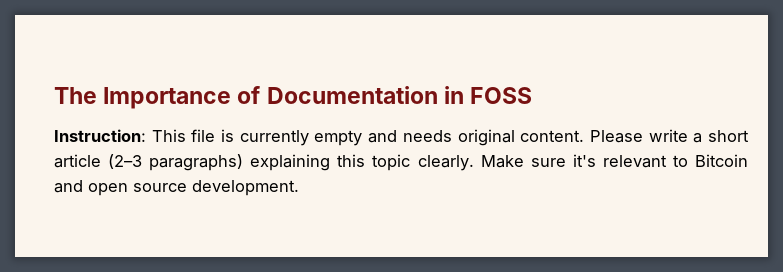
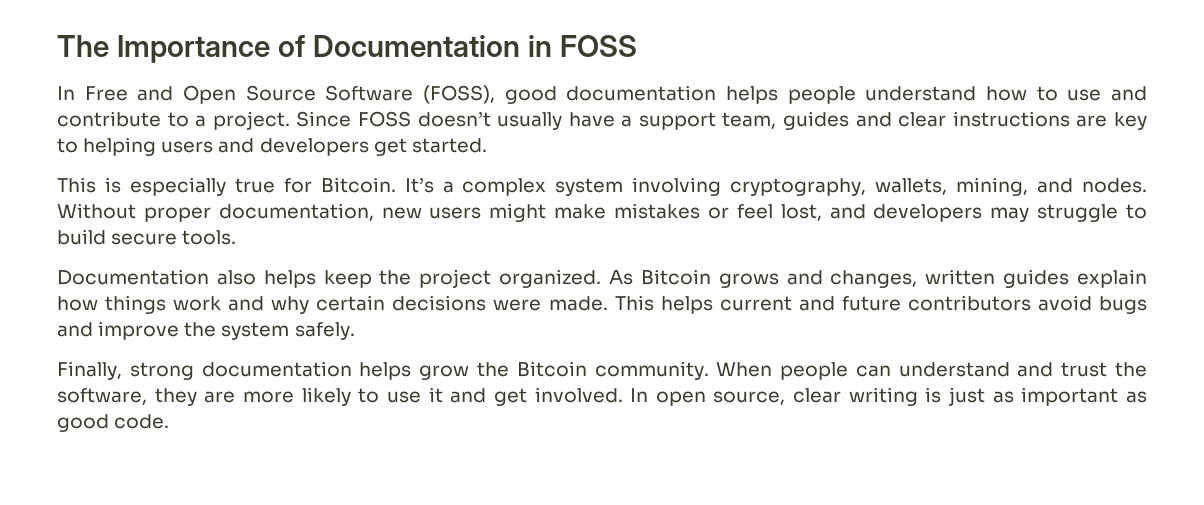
[54,129,749,146] [54,154,748,171] [54,180,299,196] Instruction: This file is currently empty and needs original content. Please write a short article (2–3 paragraphs) explaining this topic clearly. Make sure it's relevant to Bitcoin and open source development. -> [57,85,1147,104] [57,111,1147,130] [57,137,487,156] [57,177,1147,196] [57,203,1147,222] [57,229,237,245] [57,269,1148,288] [57,295,1147,314] [57,321,355,340] [57,361,1148,380] [57,387,1147,406] [57,414,170,432] In Free and Open Source Software (FOSS), good documentation helps people understand how to use and contribute to a project. Since FOSS doesn’t usually have a support team, guides and clear instructions are key to helping users and developers get started. // This is especially true for Bitcoin. It’s a complex system involving cryptography, wallets, mining, and nodes. Without proper documentation, new users might make mistakes or feel lost, and developers may struggle to build secure tools. // Documentation also helps keep the project organized. As Bitcoin grows and changes, written guides explain how things work and why certain decisions were made. This helps current and future contributors avoid bugs and improve the system safely. // Finally, strong documentation helps grow the Bitcoin community. When people can understand and trust the software, they are more likely to use it and get involved. In open source, clear writing is just as important as good code.

